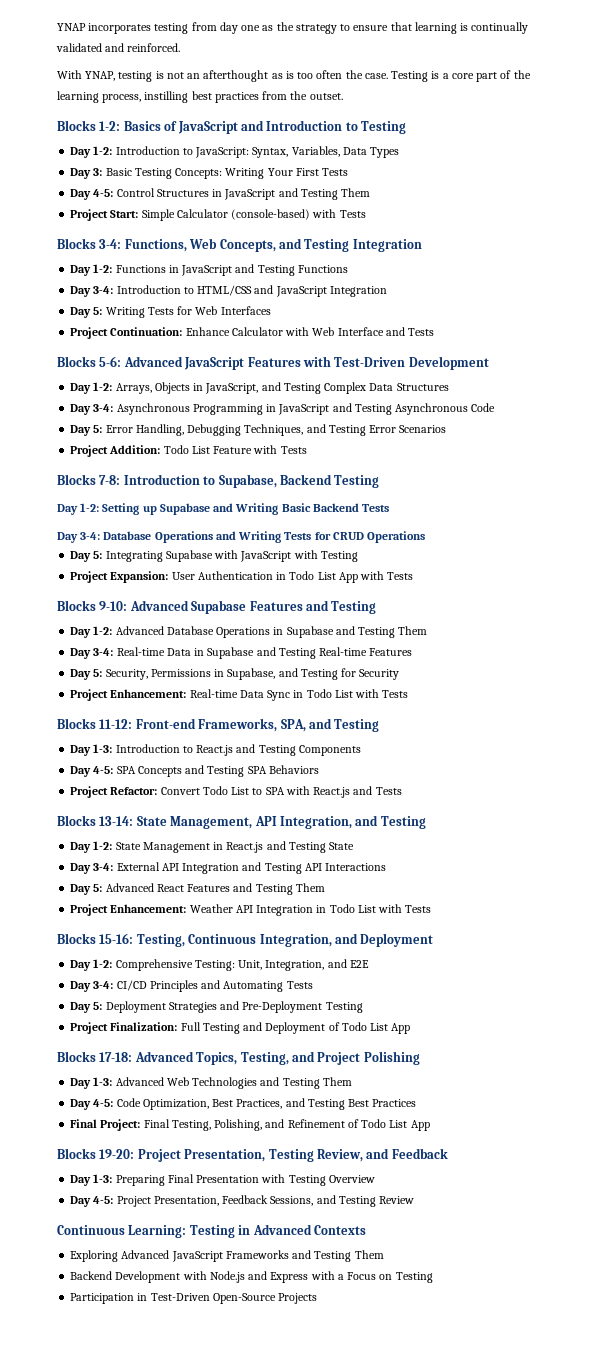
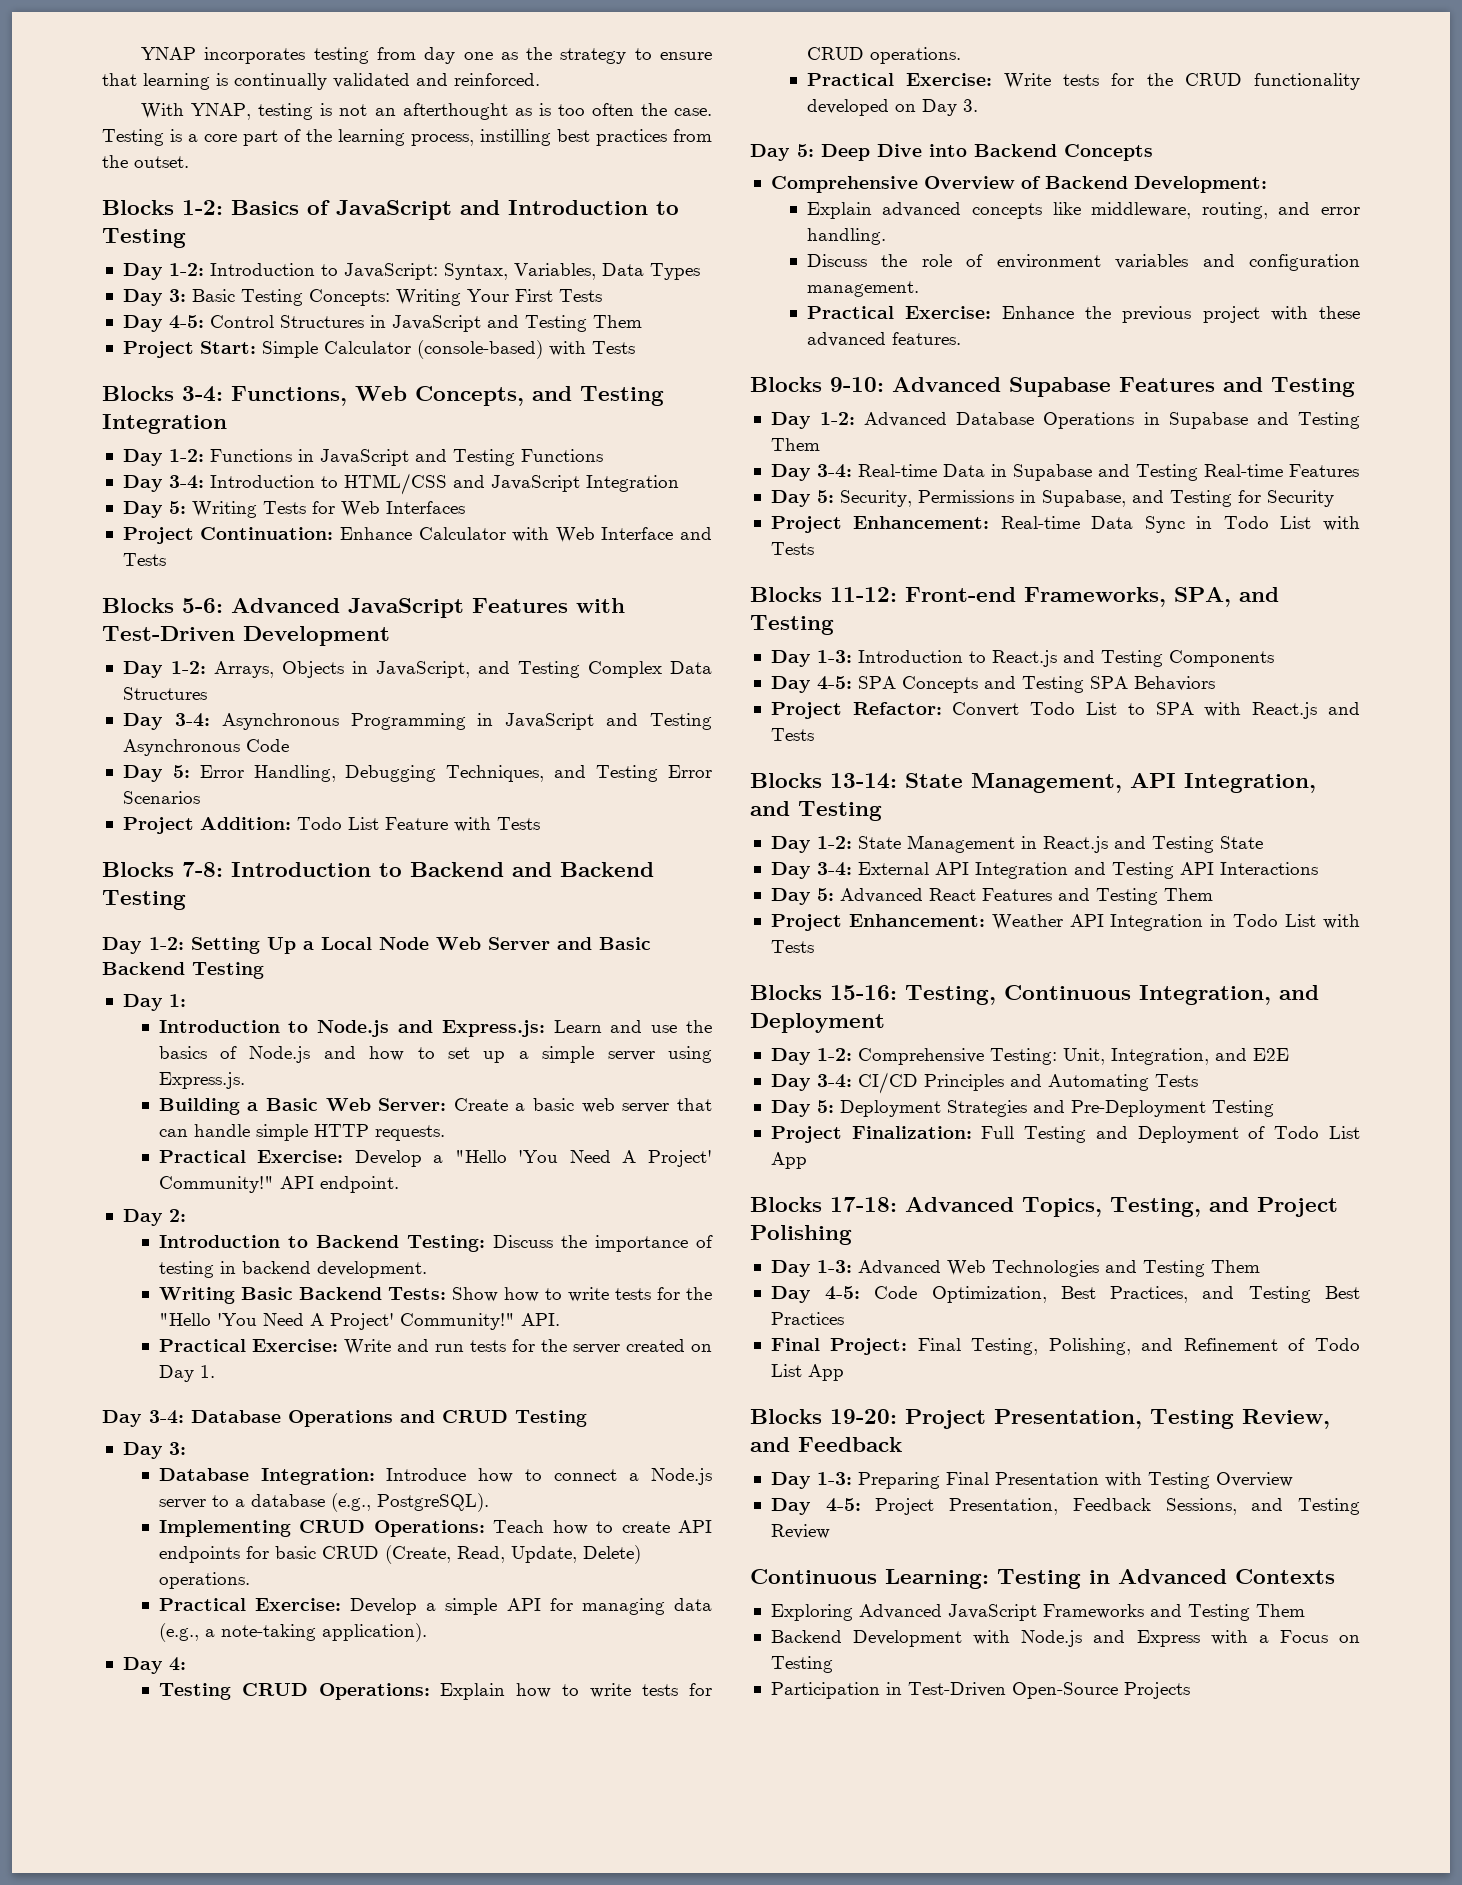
[218,474,277,488] Supabase, -> [410,862,552,877] Backend and
[142,503,390,515] up Supabase and Writing Basic Backend Tests -> [267,937,651,954] [102,962,264,979] [122,994,186,1011] [158,1020,713,1037] [158,1046,712,1063] [158,1072,245,1089] [158,1098,712,1115] [158,1124,445,1141] [158,1150,713,1167] [158,1176,399,1193] [122,1209,186,1226] [158,1235,713,1252] [158,1261,427,1278] [158,1287,712,1304] [158,1313,560,1330] [158,1339,712,1355] [158,1365,215,1382] Up a Local Node Web Server and Basic Backend Testing // Day 1: // Introduction to Node.js and Express.js: Learn and use the basics of Node.js and how to set up a simple server using Express.js. // Building a Basic Web Server: Create a basic web server that can handle simple HTTP requests. // Practical Exercise: Develop a "Hello 'You Need A Project' Community!" API endpoint. // Day 2: // Introduction to Backend Testing: Discuss the importance of testing in backend development. // Writing Basic Backend Tests: Show how to write tests for the "Hello 'You Need A Project' Community!" API. // Practical Exercise: Write and run tests for the server created on Day 1.
[238,531,426,543] [70,550,358,562] [70,571,414,583] Writing Tests for CRUD Operations // Day 5: Integrating Supabase with JavaScript with Testing // Project Expansion: User Authentication in Todo List App with Tests -> [442,1410,587,1427] [122,1442,186,1459] [158,1468,712,1485] [158,1493,489,1512] [158,1520,713,1537] [158,1545,641,1564] [158,1572,250,1589] [158,1598,713,1615] [158,1623,427,1642] [122,1657,186,1674] [158,1683,713,1700] [806,47,961,64] [806,73,1360,90] [806,99,978,116] [750,144,1153,161] [770,176,1267,193] [806,202,1360,219] [806,228,886,245] [806,254,1360,271] [806,281,919,297] [806,306,1360,323] [806,332,961,347] CRUD Testing // Day 3: // Database Integration: Introduce how to connect a Node.js server to a database (e.g., PostgreSQL). // Implementing CRUD Operations: Teach how to create API endpoints for basic CRUD (Create, Read, Update, Delete) operations. // Practical Exercise: Develop a simple API for managing data (e.g., a note-taking application). // Day 4: // Testing CRUD Operations: Explain how to write tests for CRUD operations. // Practical Exercise: Write tests for the CRUD functionality developed on Day 3. // Day 5: Deep Dive into Backend Concepts // Comprehensive Overview of Backend Development: // Explain advanced concepts like middleware, routing, and error handling. // Discuss the role of environment variables and configuration management. // Practical Exercise: Enhance the previous project with these advanced features.

